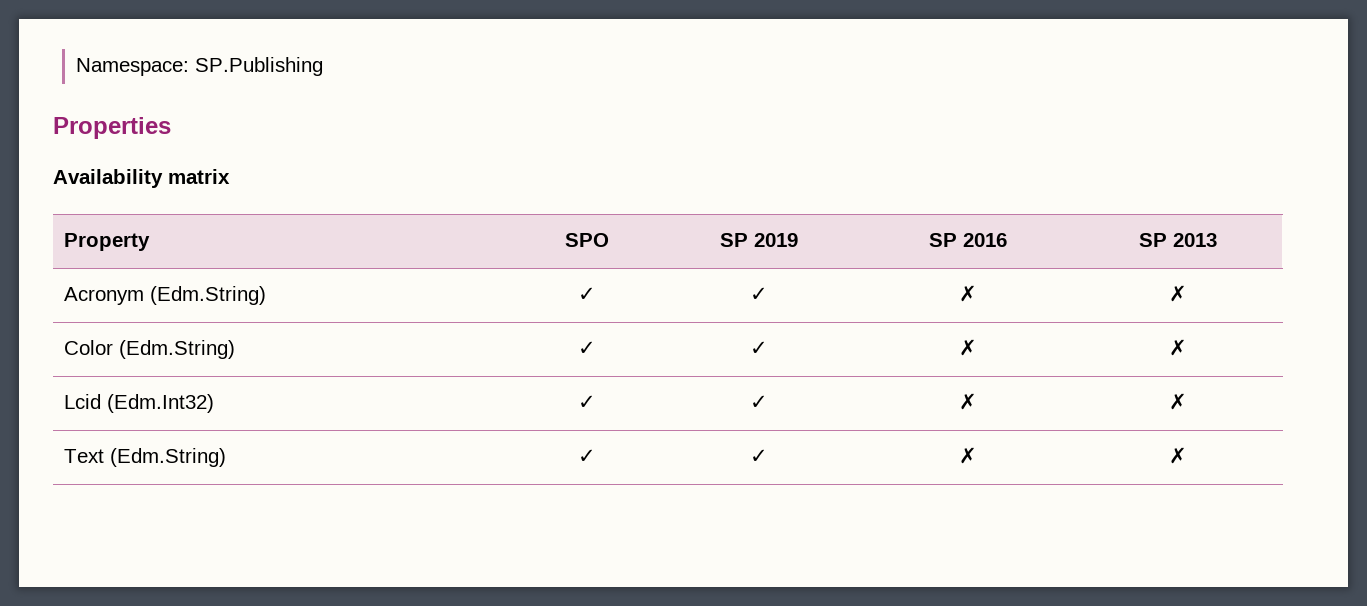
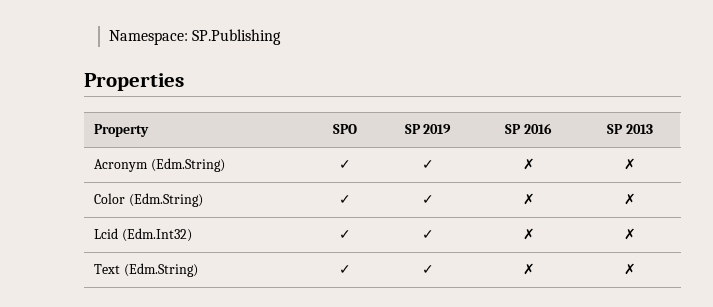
[53,169,230,188] // Availability matrix -> (184, 82) none

